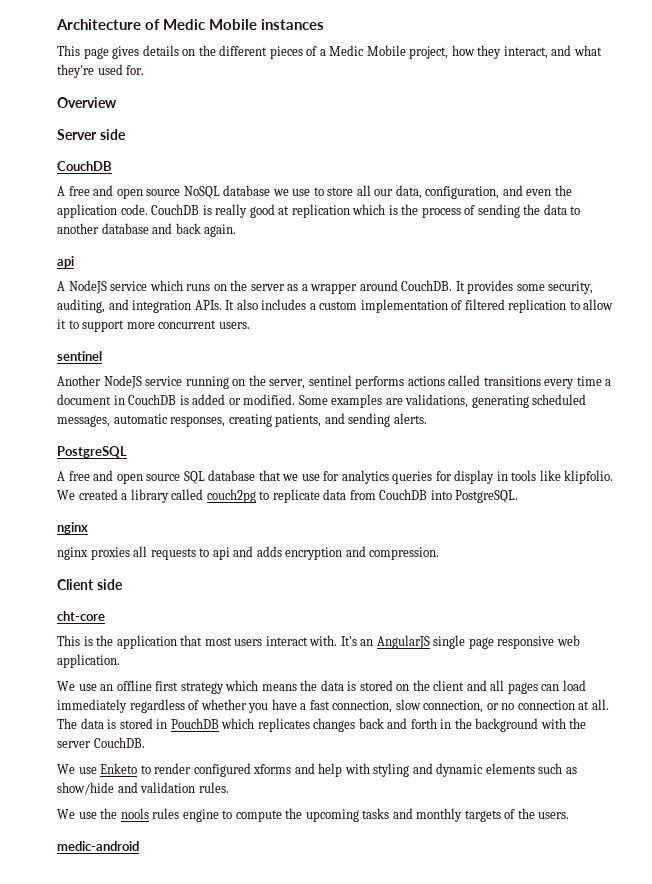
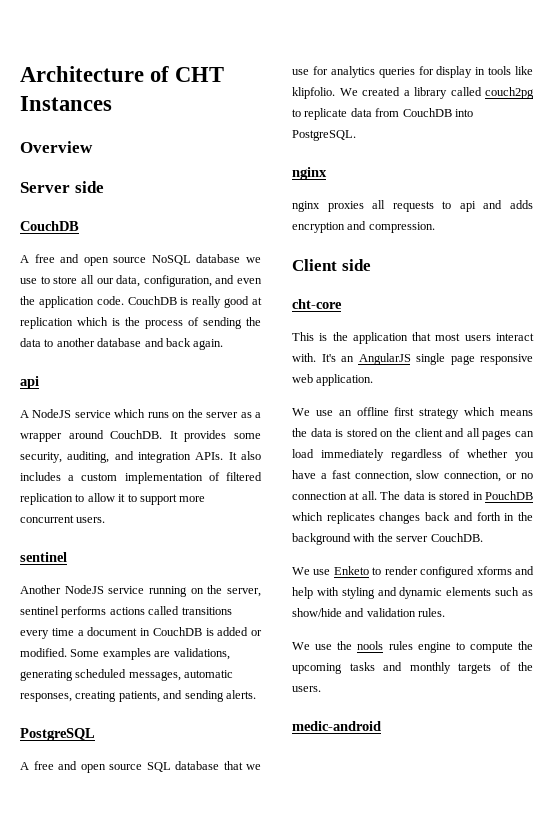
[163,19,325,30] [57,45,602,59] [57,64,145,78] Medic Mobile instances // This page gives details on the different pieces of a Medic Mobile project, how they interact, and what they're used for. -> [175,67,225,82] [20,96,112,111] CHT Instances

